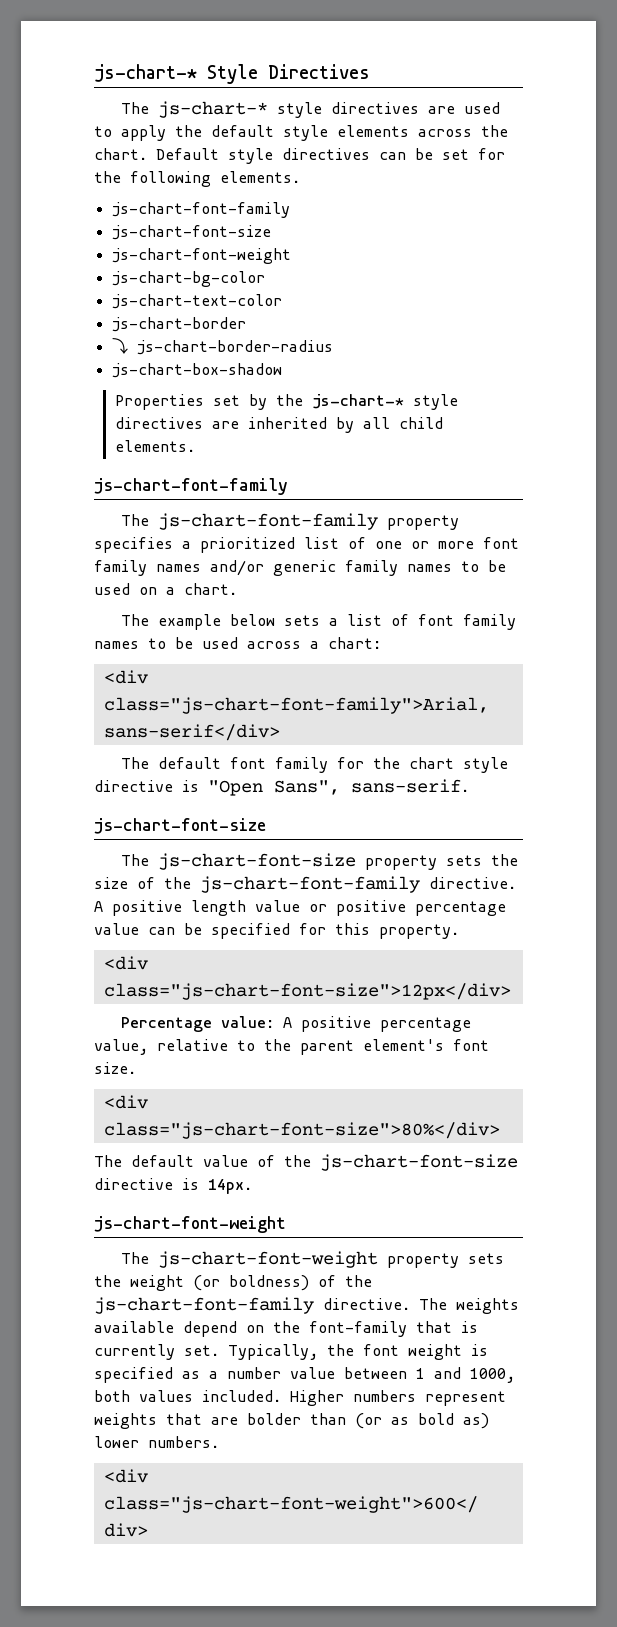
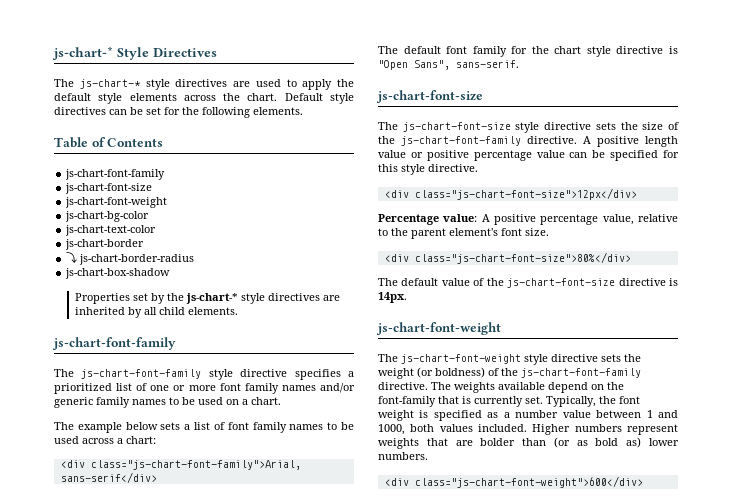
(300, 177) none -> [54,137,164,148] // Table of Contents
[386,515,459,530] property -> [208,369,288,380] style directive
[364,855,437,870] property -> [515,122,592,133] style directive
[379,924,459,939] property. -> [401,164,478,175] style directive.
[386,1253,459,1268] property -> [524,354,598,365] style directive

